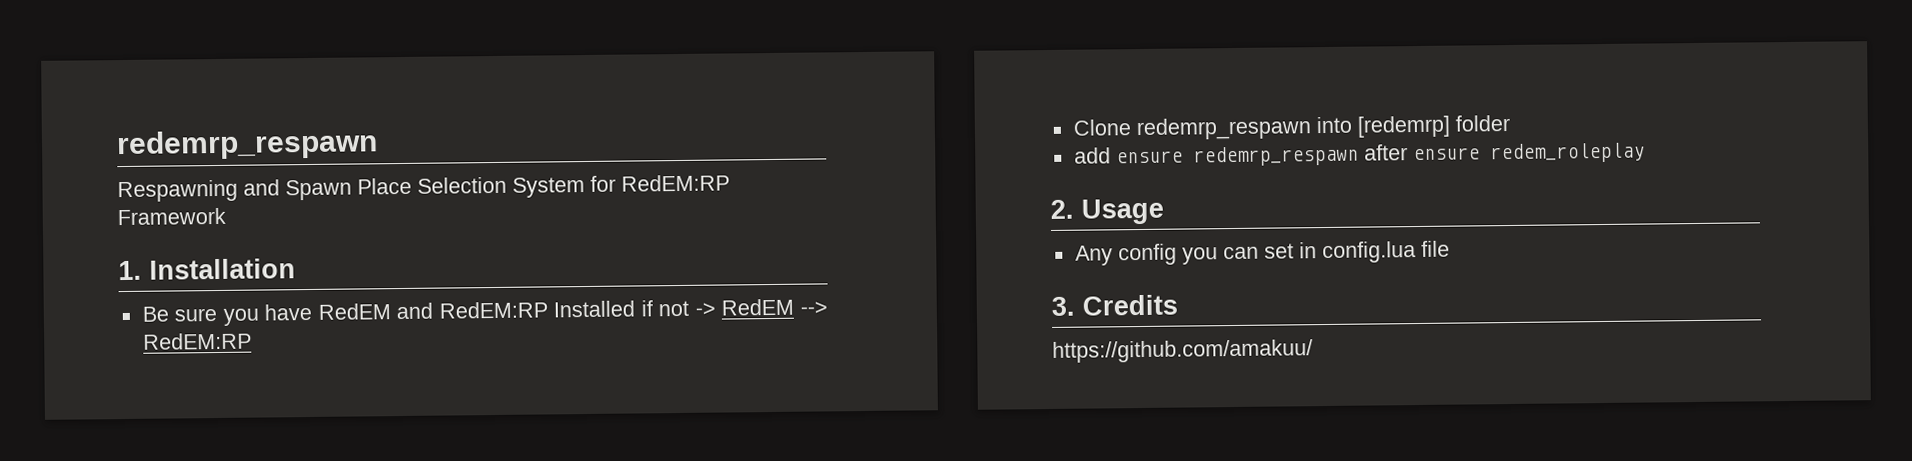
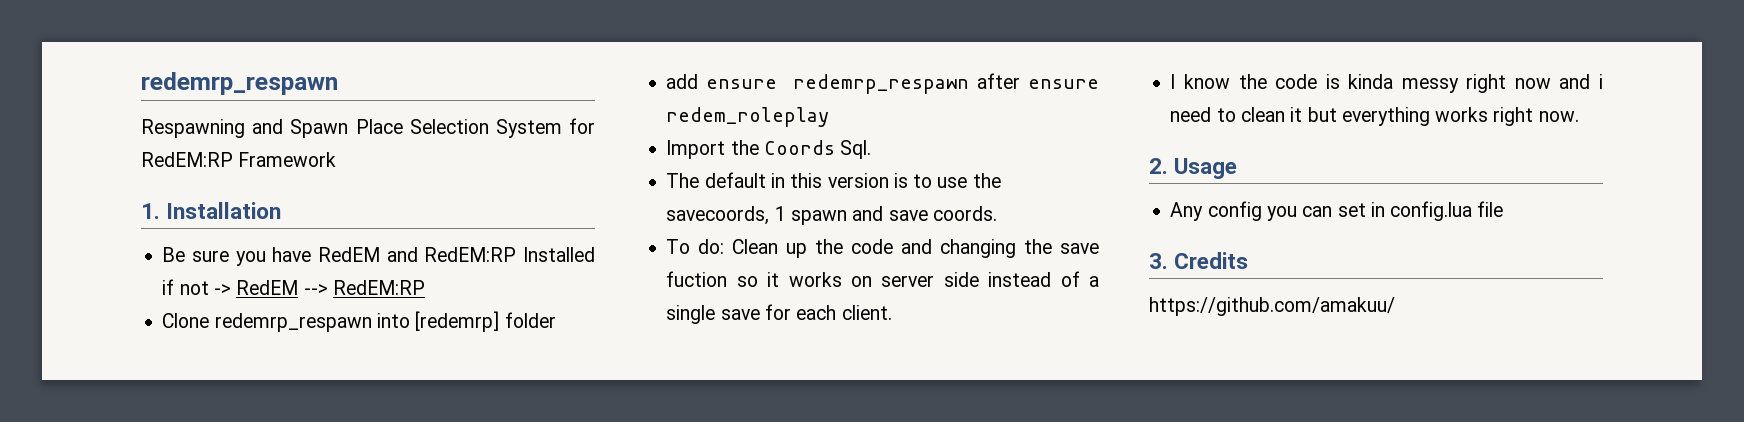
(1645, 153) none -> [666,140,872,159] [666,172,1001,188] [666,206,997,225] [666,239,1099,258] [666,271,1099,287] [666,304,892,324] [1170,74,1603,93] [1170,107,1579,126] // Import the Coords Sql. // The default in this version is to use the savecoords, 1 spawn and save coords. // To do: Clean up the code and changing the save fuction so it works on server side instead of a single save for each client. // I know the code is kinda messy right now and i need to clean it but everything works right now.

